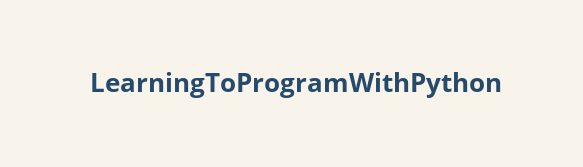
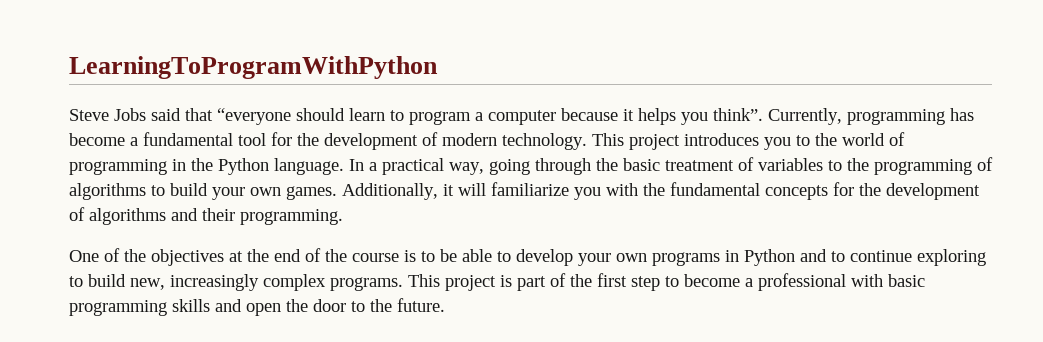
(502, 85) none -> [69,108,974,125] [69,132,905,150] [69,157,993,175] [69,182,980,200] [69,207,343,225] [69,248,986,266] [69,273,925,291] [69,298,445,316] // Steve Jobs said that “everyone should learn to program a computer because it helps you think”. Currently, programming has become a fundamental tool for the development of modern technology. This project introduces you to the world of programming in the Python language. In a practical way, going through the basic treatment of variables to the programming of algorithms to build your own games. Additionally, it will familiarize you with the fundamental concepts for the development of algorithms and their programming. // One of the objectives at the end of the course is to be able to develop your own programs in Python and to continue exploring to build new, increasingly complex programs. This project is part of the first step to become a professional with basic programming skills and open the door to the future.

